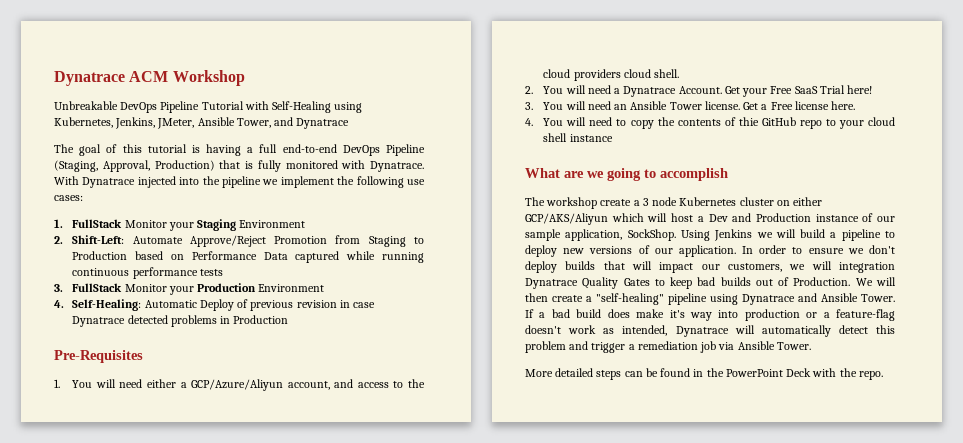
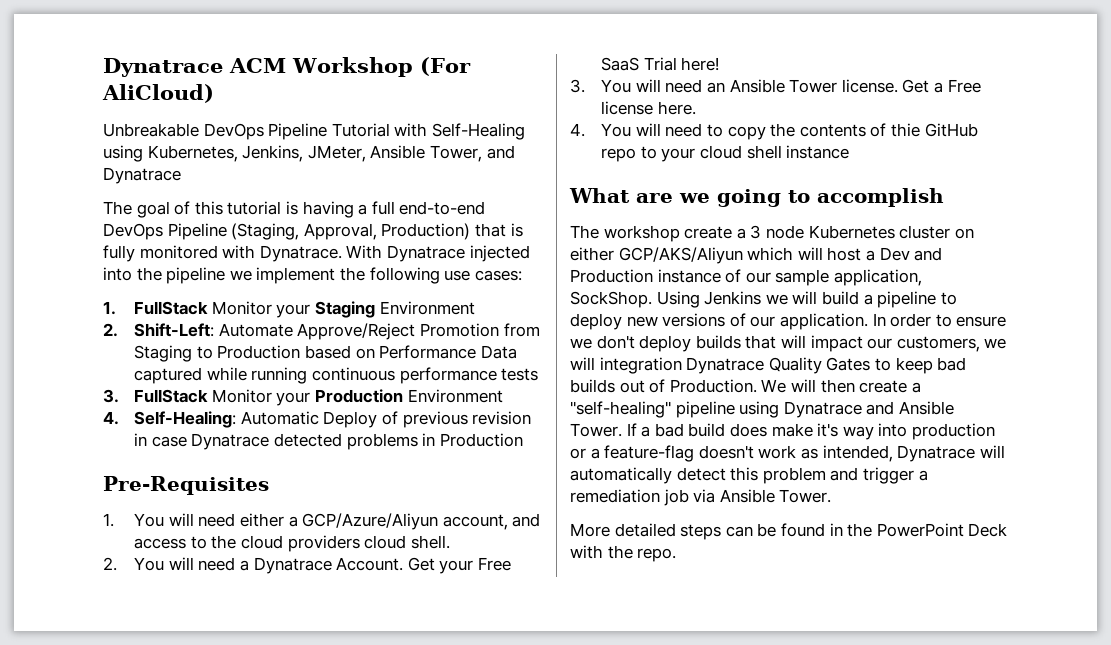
(245, 78) none -> [419,57,471,76] [102,84,214,103] (For AliCloud)

